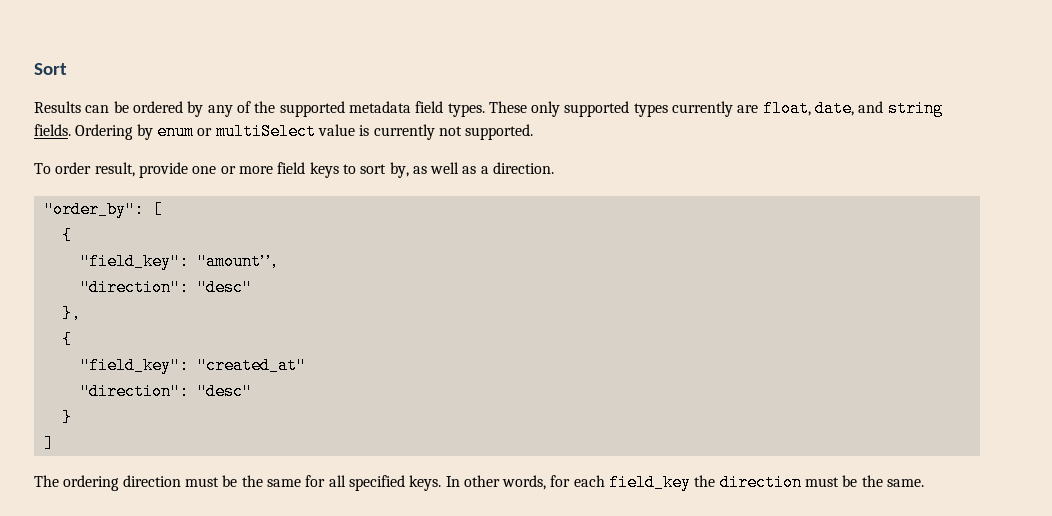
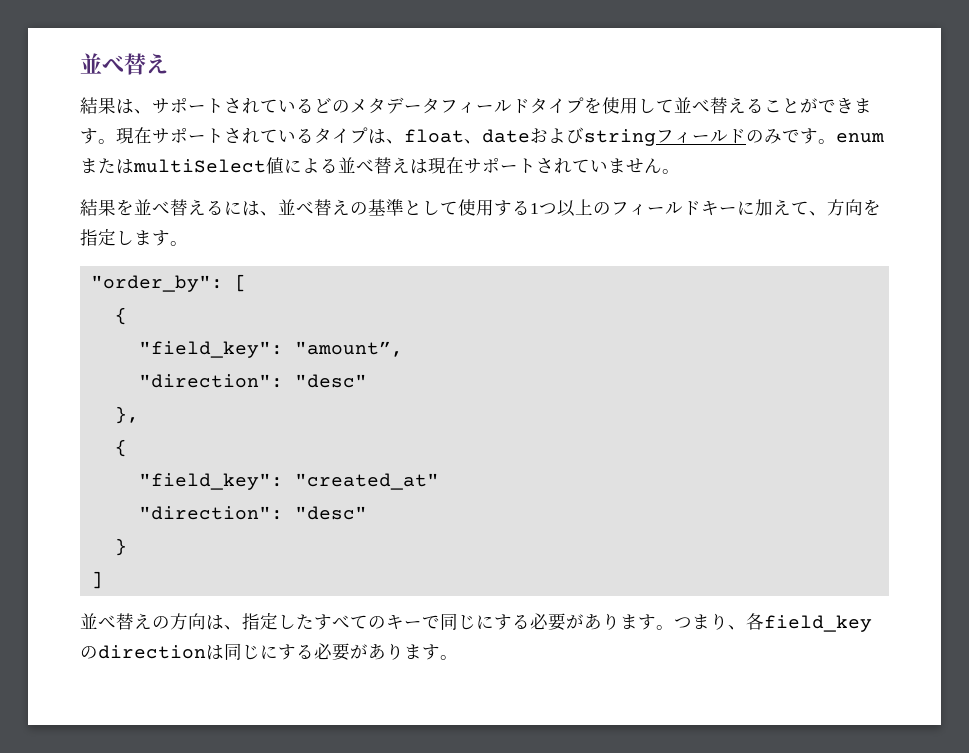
[34,63,67,75] [34,100,943,117] [34,123,534,140] [34,162,555,178] Sort // Results can be ordered by any of the supported metadata field types. These only supported types currently are float, date, and string fields. Ordering by enum or multiSelect value is currently not supported. // To order result, provide one or more field keys to sort by, as well as a direction. -> [80,53,168,75] [80,97,872,114] [80,127,884,146] [80,157,680,174] [80,199,881,217] [80,228,188,246] 並べ替え // 結果は、サポートされているどのメタデータフィールドタイプを使用して並べ替えることができます。現在サポートされているタイプは、float、dateおよびstringフィールドのみです。enumまたはmultiSelect値による並べ替えは現在サポートされていません。 // 結果を並べ替えるには、並べ替えの基準として使用する1つ以上のフィールドキーに加えて、方向を指定します。
[34,474,925,491] The ordering direction must be the same for all specified keys. In other words, for each field_key the direction must be the same. -> [80,612,872,632] [80,643,458,661] 並べ替えの方向は、指定したすべてのキーで同じにする必要があります。つまり、各field_keyのdirectionは同じにする必要があります。

